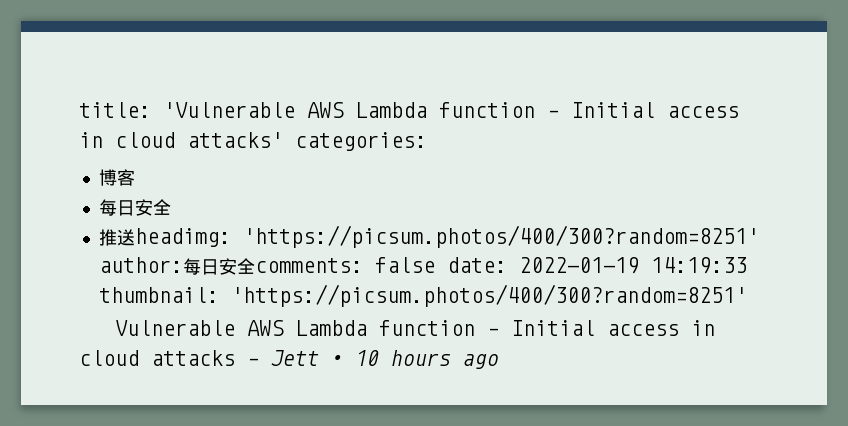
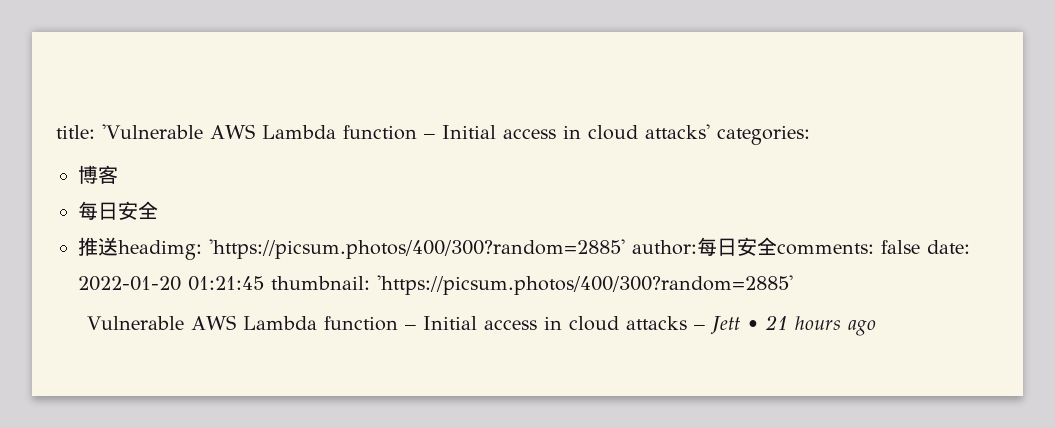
[242,225,759,248] 'https://picsum.photos/400/300?random=8251' -> [209,239,625,259] 'https://picsum.photos/400/300?random=2885'
[518,257,747,274] [98,284,747,307] 2022-01-19 14:19:33 thumbnail: 'https://picsum.photos/400/300?random=8251' -> [78,275,793,295] 2022-01-20 01:21:45 thumbnail: 'https://picsum.photos/400/300?random=2885'
[355,350,379,366] 10 -> [764,315,788,330] 21

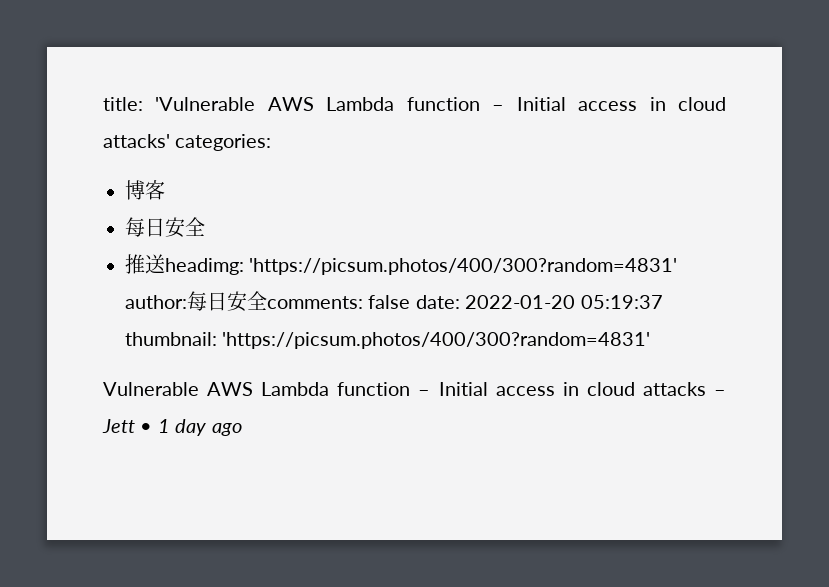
[209,239,625,259] 'https://picsum.photos/400/300?random=2885' -> [249,258,678,275] 'https://picsum.photos/400/300?random=4831'
[188,275,793,295] 01:21:45 thumbnail: 'https://picsum.photos/400/300?random=2885' -> [580,295,663,309] [125,332,651,349] 05:19:37 thumbnail: 'https://picsum.photos/400/300?random=4831'
[764,315,841,330] 21 hours -> [157,419,207,436] 1 day

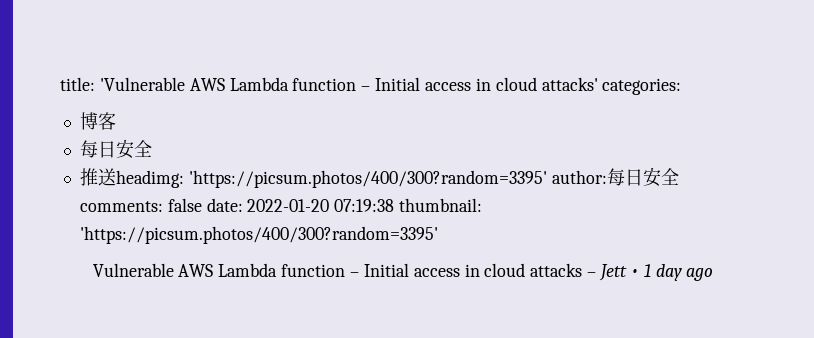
[249,258,678,275] 'https://picsum.photos/400/300?random=4831' -> [188,170,547,188] 'https://picsum.photos/400/300?random=3395'
[580,295,663,309] [125,332,651,349] 05:19:37 thumbnail: 'https://picsum.photos/400/300?random=4831' -> [334,198,483,212] [79,226,438,244] 07:19:38 thumbnail: 'https://picsum.photos/400/300?random=3395'

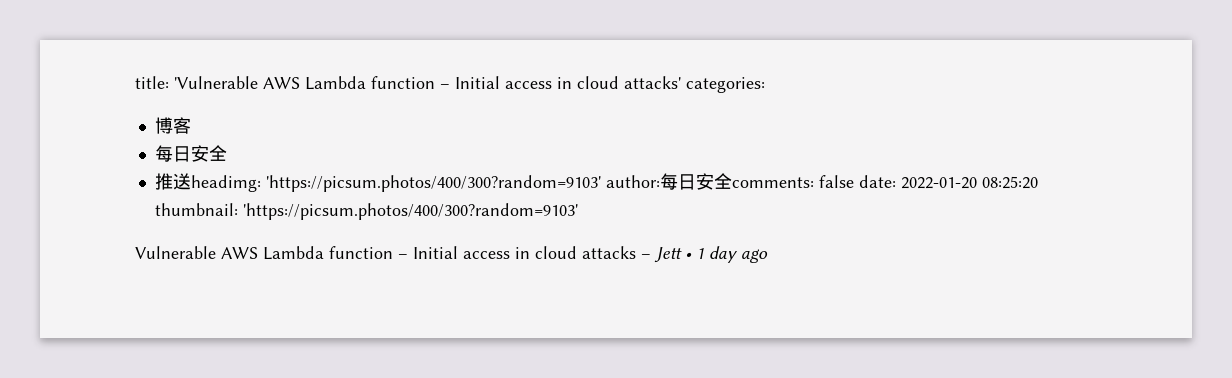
[188,170,547,188] 'https://picsum.photos/400/300?random=3395' -> [265,175,601,192] 'https://picsum.photos/400/300?random=9103'
[334,198,483,212] [79,226,438,244] 07:19:38 thumbnail: 'https://picsum.photos/400/300?random=3395' -> [981,176,1038,189] [154,203,578,220] 08:25:20 thumbnail: 'https://picsum.photos/400/300?random=9103'

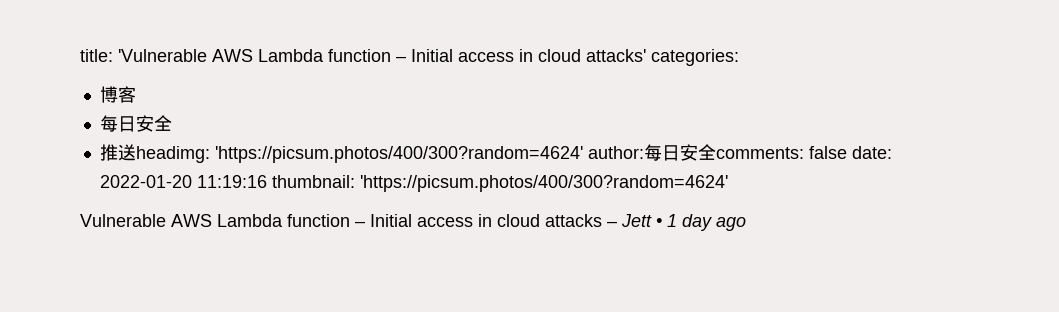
[265,175,601,192] 'https://picsum.photos/400/300?random=9103' -> [214,146,583,163] 'https://picsum.photos/400/300?random=4624'
[981,176,1038,189] [154,203,578,220] 08:25:20 thumbnail: 'https://picsum.photos/400/300?random=9103' -> [196,175,728,192] 11:19:16 thumbnail: 'https://picsum.photos/400/300?random=4624'

